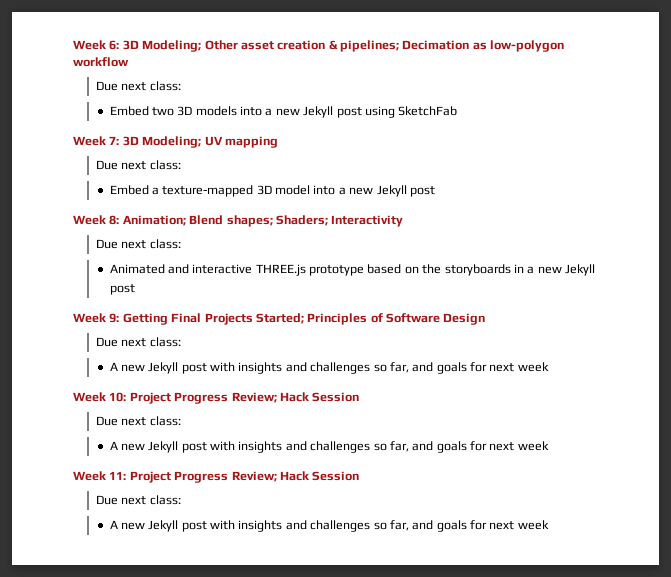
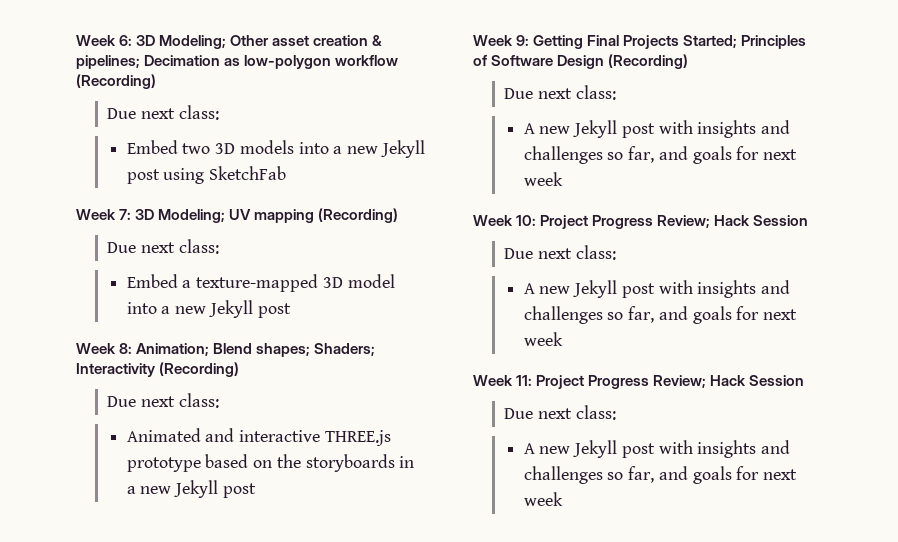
(129, 62) none -> [76,74,156,89] (Recording)
(278, 142) none -> [318,208,399,223] (Recording)
(404, 221) none -> [159,362,240,377] (Recording)
(486, 319) none -> [608,54,689,69] (Recording)

